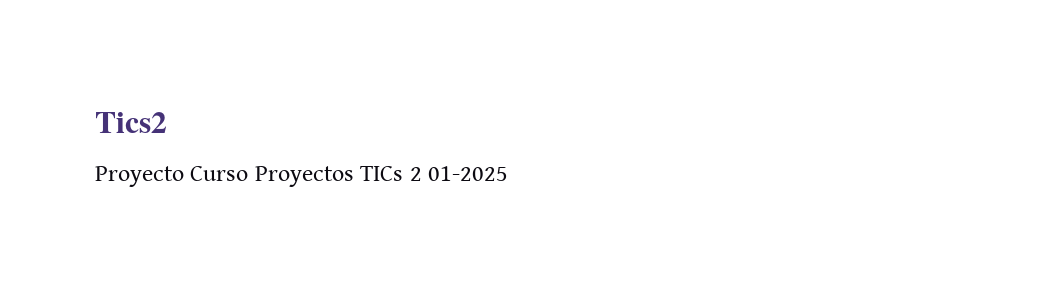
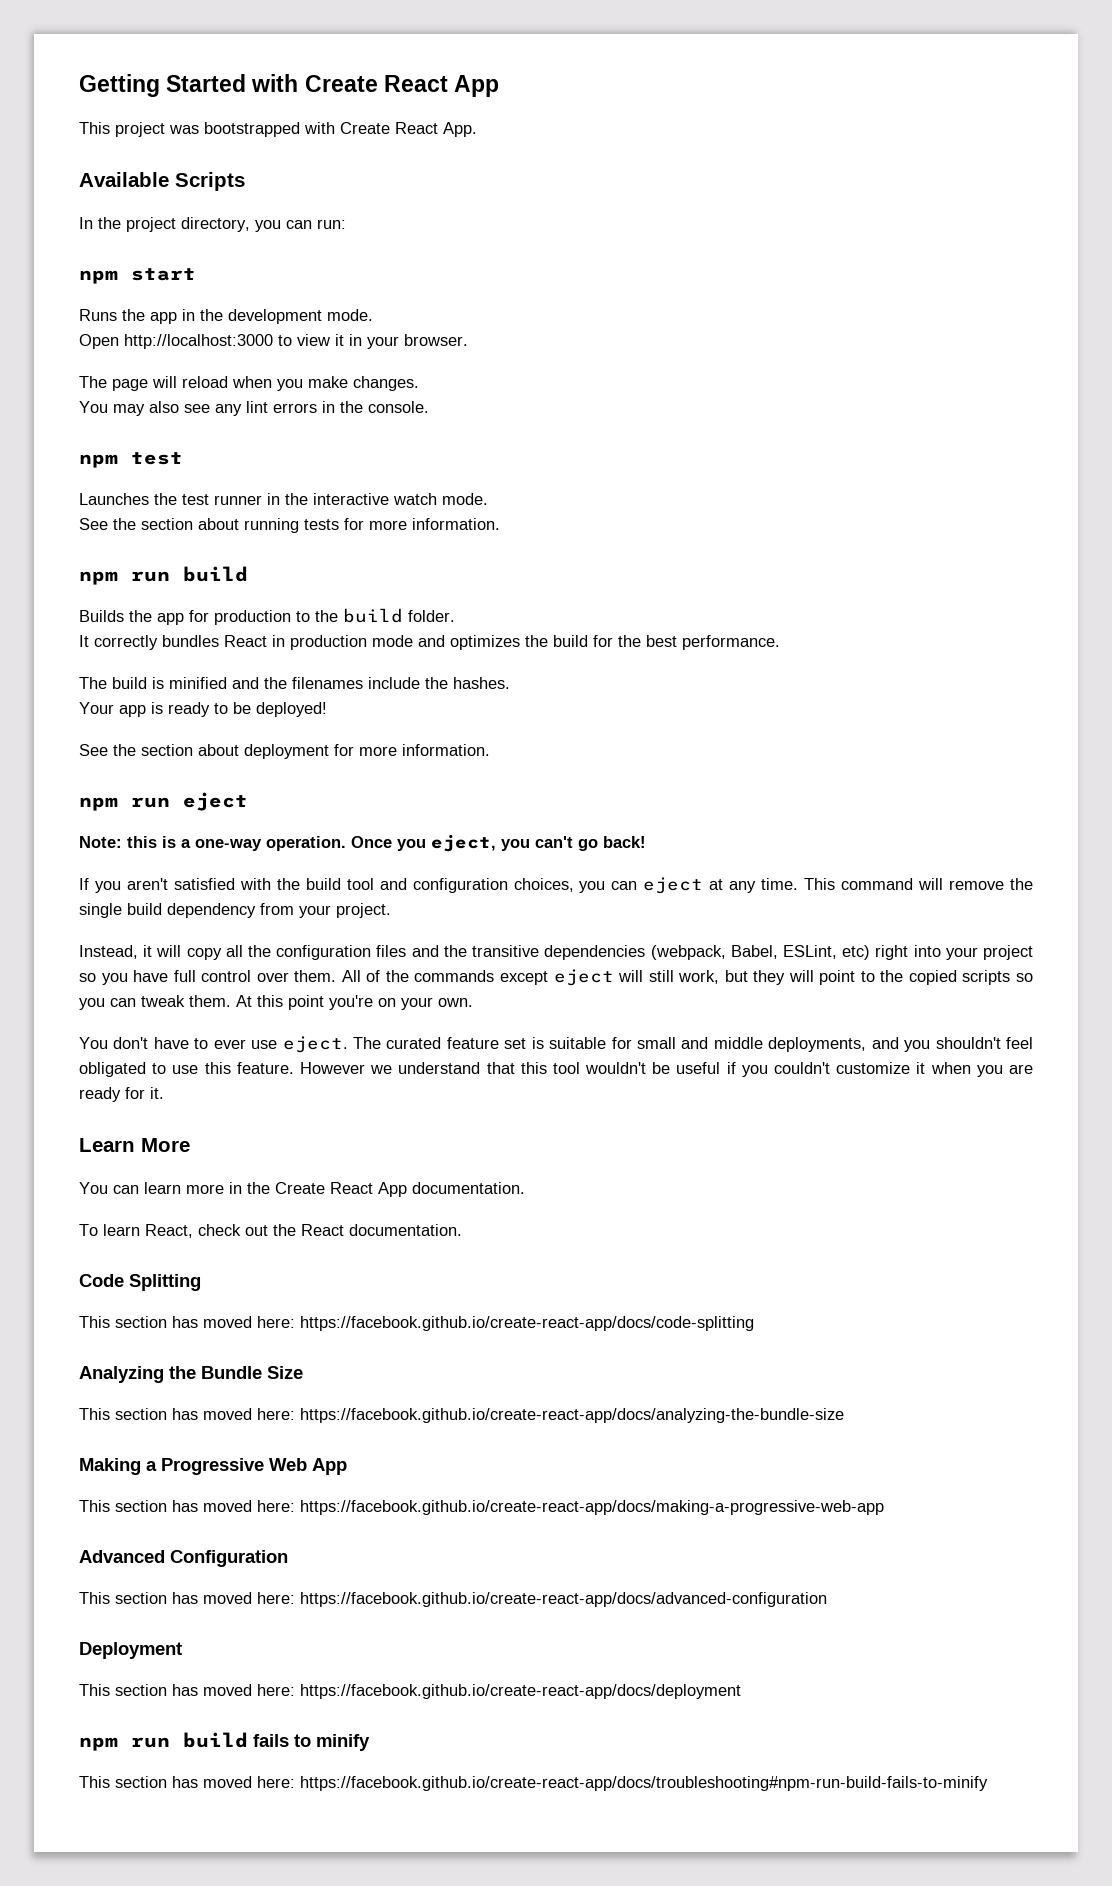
[95,112,167,133] [95,166,509,187] Tics2 // Proyecto Curso Proyectos TICs 2 01-2025 -> [79,74,500,97] [79,122,477,137] [79,172,245,191] [79,217,346,232] [79,268,196,284] [79,309,373,324] [79,334,468,349] [79,376,419,391] [79,401,429,416] [79,452,183,468] [79,493,488,505] [79,518,500,533] [79,566,248,585] [79,608,455,625] [79,635,780,650] [79,677,510,689] [79,702,327,717] [79,744,490,759] [79,792,248,811] [79,834,646,852] [79,877,1034,894] [79,903,391,918] [79,945,1033,960] [79,969,1033,986] [79,995,473,1010] [79,1036,1034,1053] [79,1062,1033,1077] [79,1087,164,1102] [79,1138,190,1152] [79,1182,525,1197] [79,1224,462,1238] [79,1274,201,1291] [79,1316,754,1331] [79,1366,303,1383] [79,1408,844,1423] [79,1458,347,1475] [79,1500,884,1515] [79,1550,288,1567] [79,1592,827,1607] [79,1642,182,1659] [79,1684,741,1699] [79,1732,370,1751] [79,1776,988,1791] Getting Started with Create React App // This project was bootstrapped with Create React App. // Available Scripts // In the project directory, you can run: // npm start // Runs the app in the development mode. // Open http://localhost:3000 to view it in your browser. // The page will reload when you make changes. // You may also see any lint errors in the console. // npm test // Launches the test runner in the interactive watch mode. // See the section about running tests for more information. // npm run build // Builds the app for production to the build folder. // It correctly bundles React in production mode and optimizes the build for the best performance. // The build is minified and the filenames include the hashes. // Your app is ready to be deployed! // See the section about deployment for more information. // npm run eject // Note: this is a one-way operation. Once you eject, you can't go back! // If you aren't satisfied with the build tool and configuration choices, you can eject at any time. This command will remove the single build dependency from your project. // Instead, it will copy all the configuration files and the transitive dependencies (webpack, Babel, ESLint, etc) right into your project so you have full control over them. All of the commands except eject will still work, but they will point to the copied scripts so you can tweak them. At this point you're on your own. // You don't have to ever use eject. The curated feature set is suitable for small and middle deployments, and you shouldn't feel obligated to use this feature. However we understand that this tool wouldn't be useful if you couldn't customize it when you are ready for it. // Learn More // You can learn more in the Create React App documentation. // To learn React, check out the React documentation. // Code Splitting // This section has moved here: https://facebook.github.io/create-react-app/docs/code-splitting // Analyzing the Bundle Size // This section has moved here: https://facebook.github.io/create-react-app/docs/analyzing-the-bundle-size // Making a Progressive Web App // This section has moved here: https://facebook.github.io/create-react-app/docs/making-a-progressive-web-app // Advanced Configuration // This section has moved here: https://facebook.github.io/create-react-app/docs/advanced-configuration // Deployment // This section has moved here: https://facebook.github.io/create-react-app/docs/deployment // npm run build fails to minify // This section has moved here: https://facebook.github.io/create-react-app/docs/troubleshooting#npm-run-build-fails-to-minify

